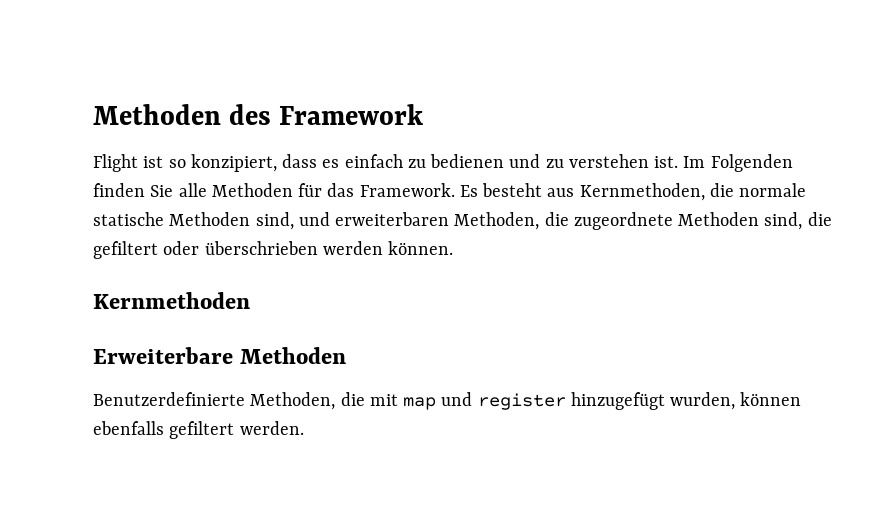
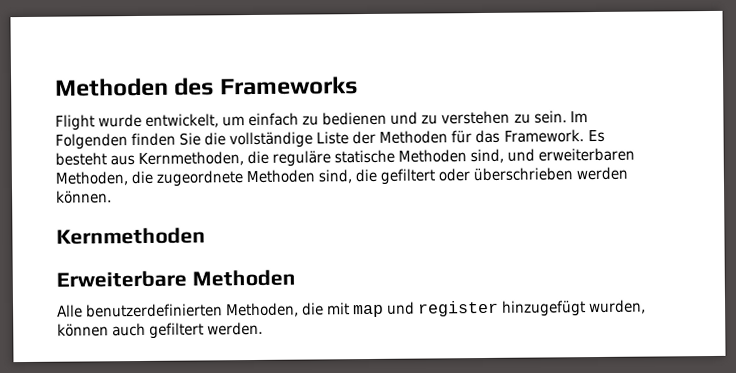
[279,104,424,125] Framework -> [219,76,358,96] Frameworks
[143,154,340,172] ist so konzipiert, dass es -> [98,113,246,128] wurde entwickelt, um
[654,156,679,168] ist. -> [513,110,567,124] zu sein.
[178,183,207,197] alle -> [204,130,377,149] die vollständige Liste der
[739,183,807,197] normale -> [272,150,332,167] reguläre
[93,392,245,406] Benutzerdefinierte -> [57,303,224,318] Alle benutzerdefinierten
[93,421,164,435] ebenfalls -> [112,322,147,337] auch

